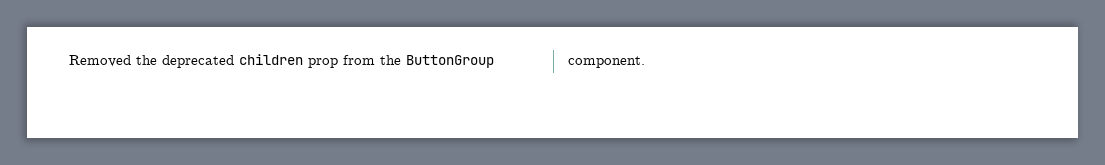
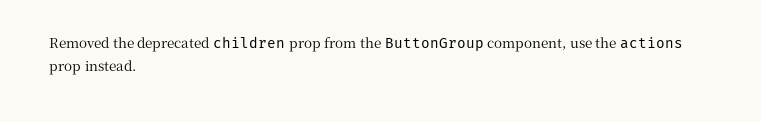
[568,56,645,68] component. -> [487,37,684,52] [49,60,136,75] component, use the actions prop instead.

